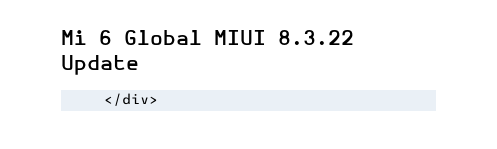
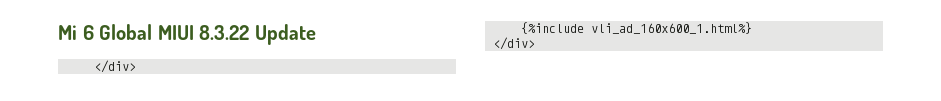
(159, 99) none -> [521,22,753,34] [493,37,536,50] // {%include vli_ad_160x600_1.html%} // </div>

